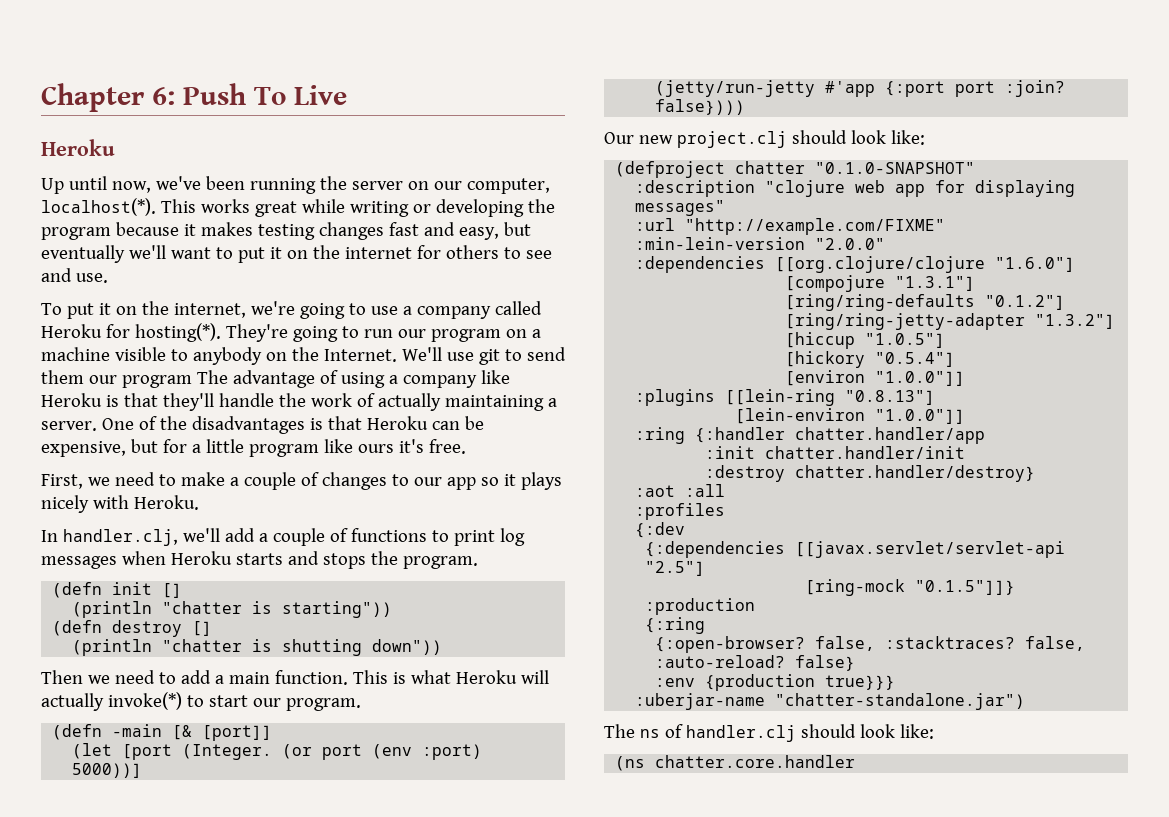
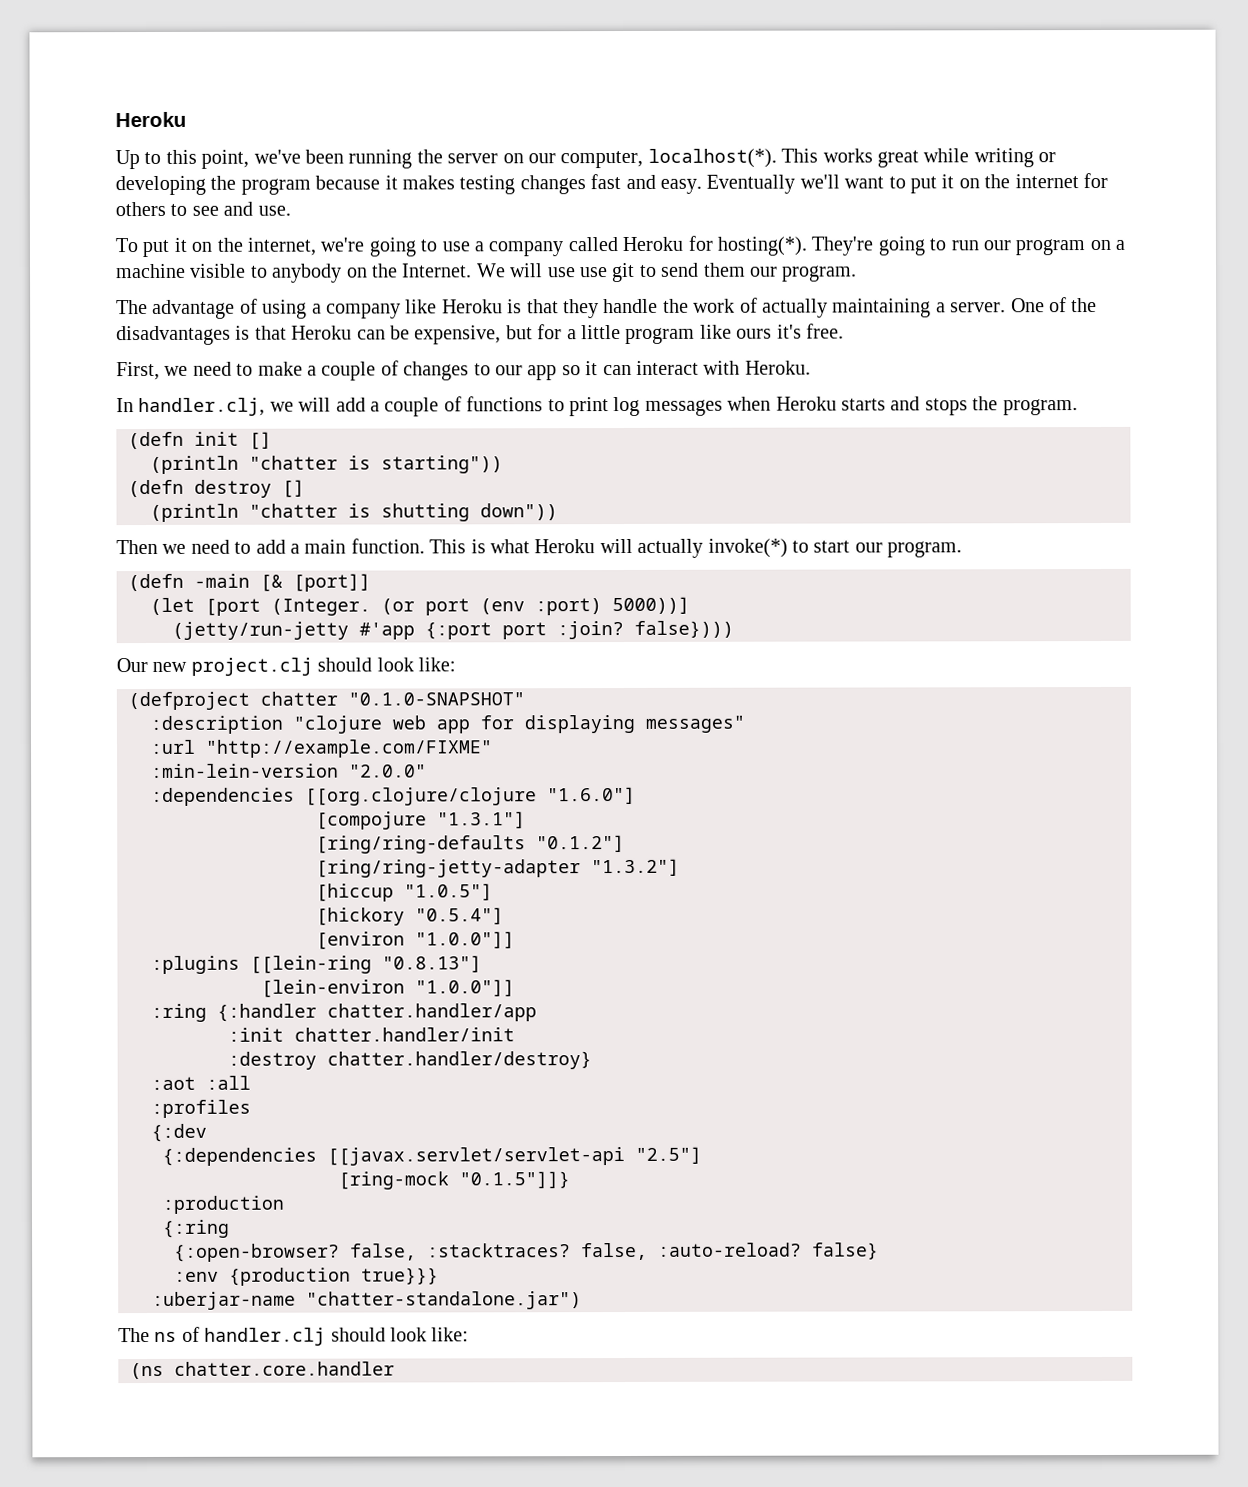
[41,83,347,112] Chapter 6: Push To Live // -> (115, 119) none
[68,176,151,193] until now, -> [144,149,250,169] to this point,
[458,222,531,240] [41,245,125,263] easy, but eventually -> [659,174,796,194] easy. Eventually
[401,347,442,361] We'll -> [475,263,576,278] We will use
[121,375,192,388] program -> [781,265,858,282] program. //
[162,393,214,411] they'll -> [562,299,599,319] they
[520,472,562,490] [41,495,89,513] plays nicely -> [602,360,699,376] can interact
[182,528,220,542] we'll -> [269,397,332,412] we will

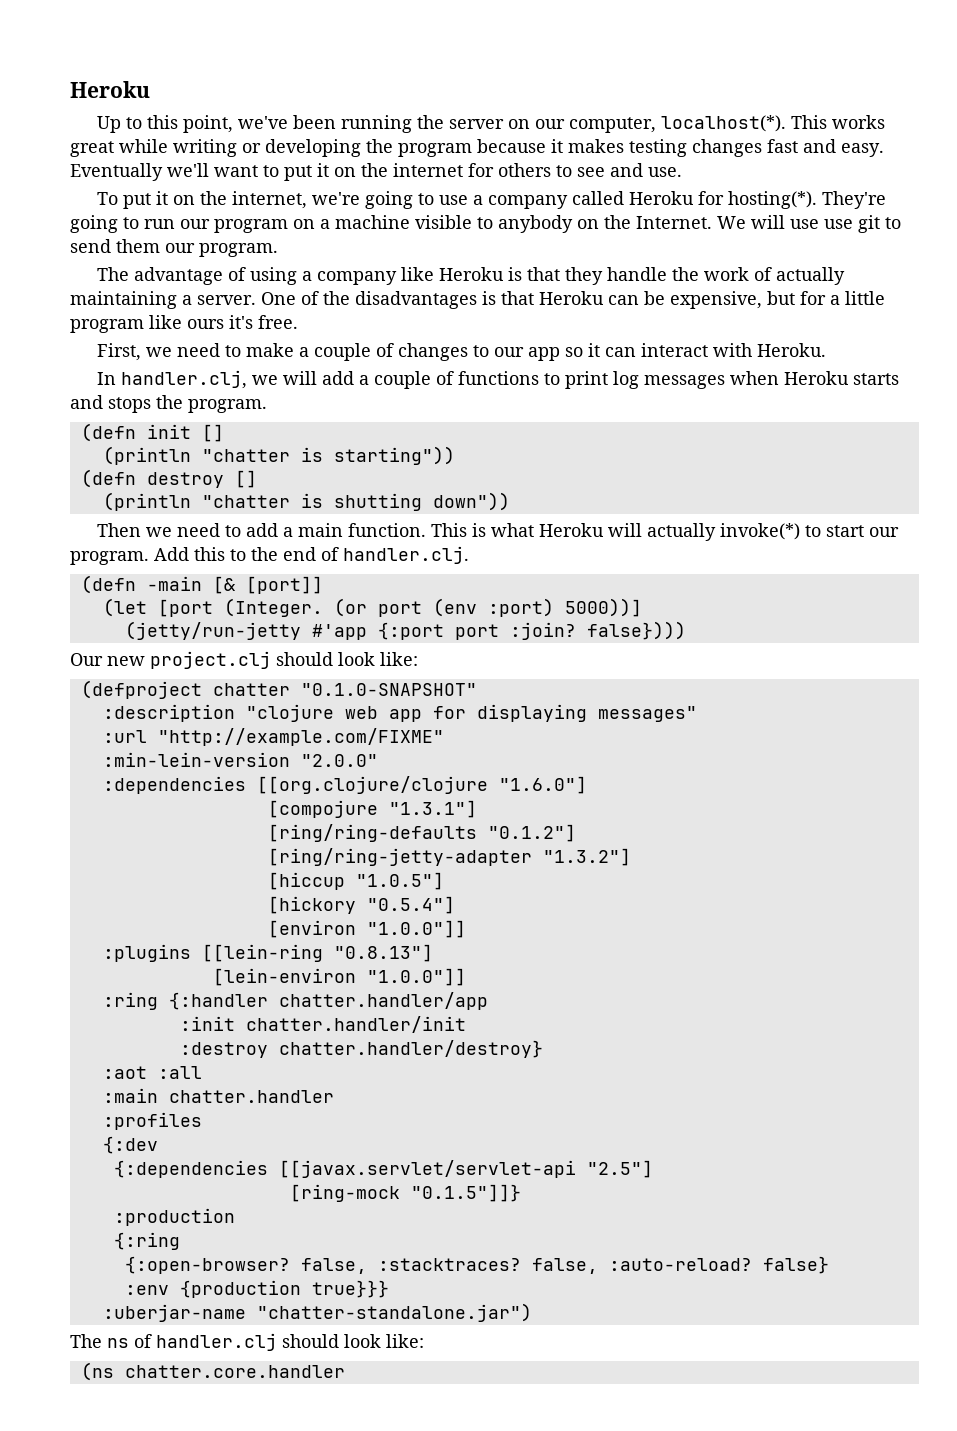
(963, 549) none -> [154,546,469,564] Add this to the end of handler.clj.
(251, 1082) none -> [102,1088,334,1103] // :main chatter.handler

